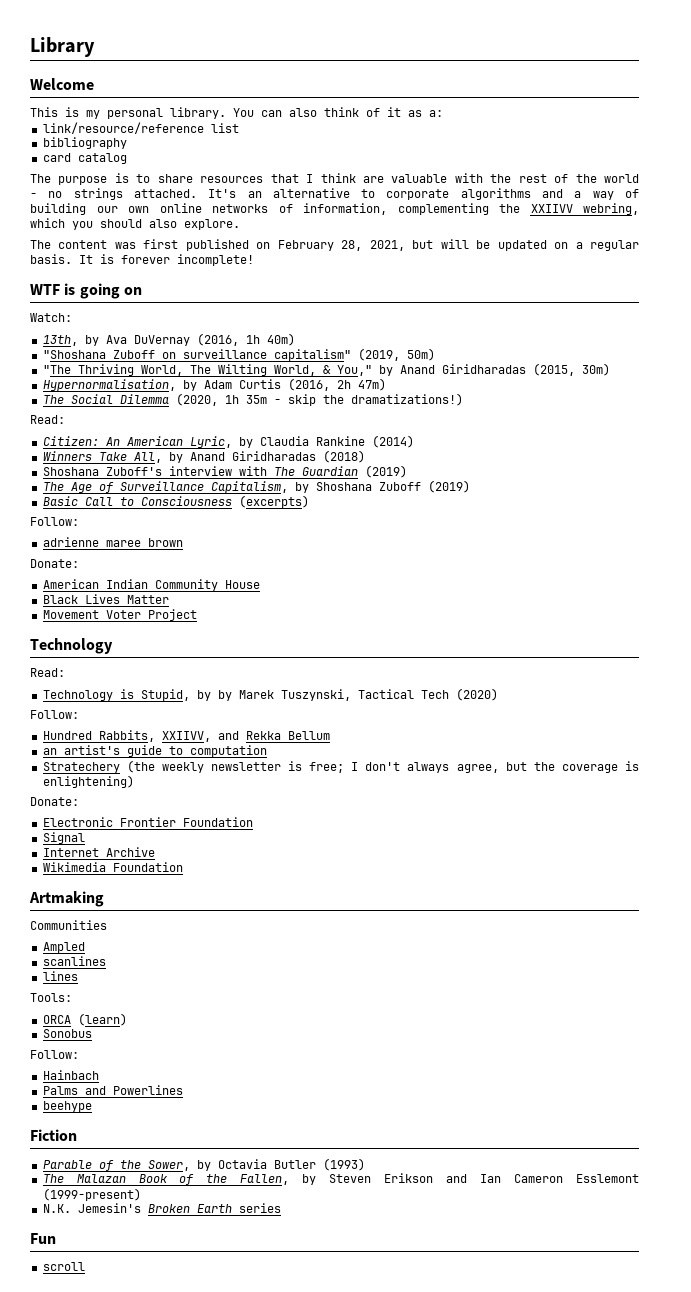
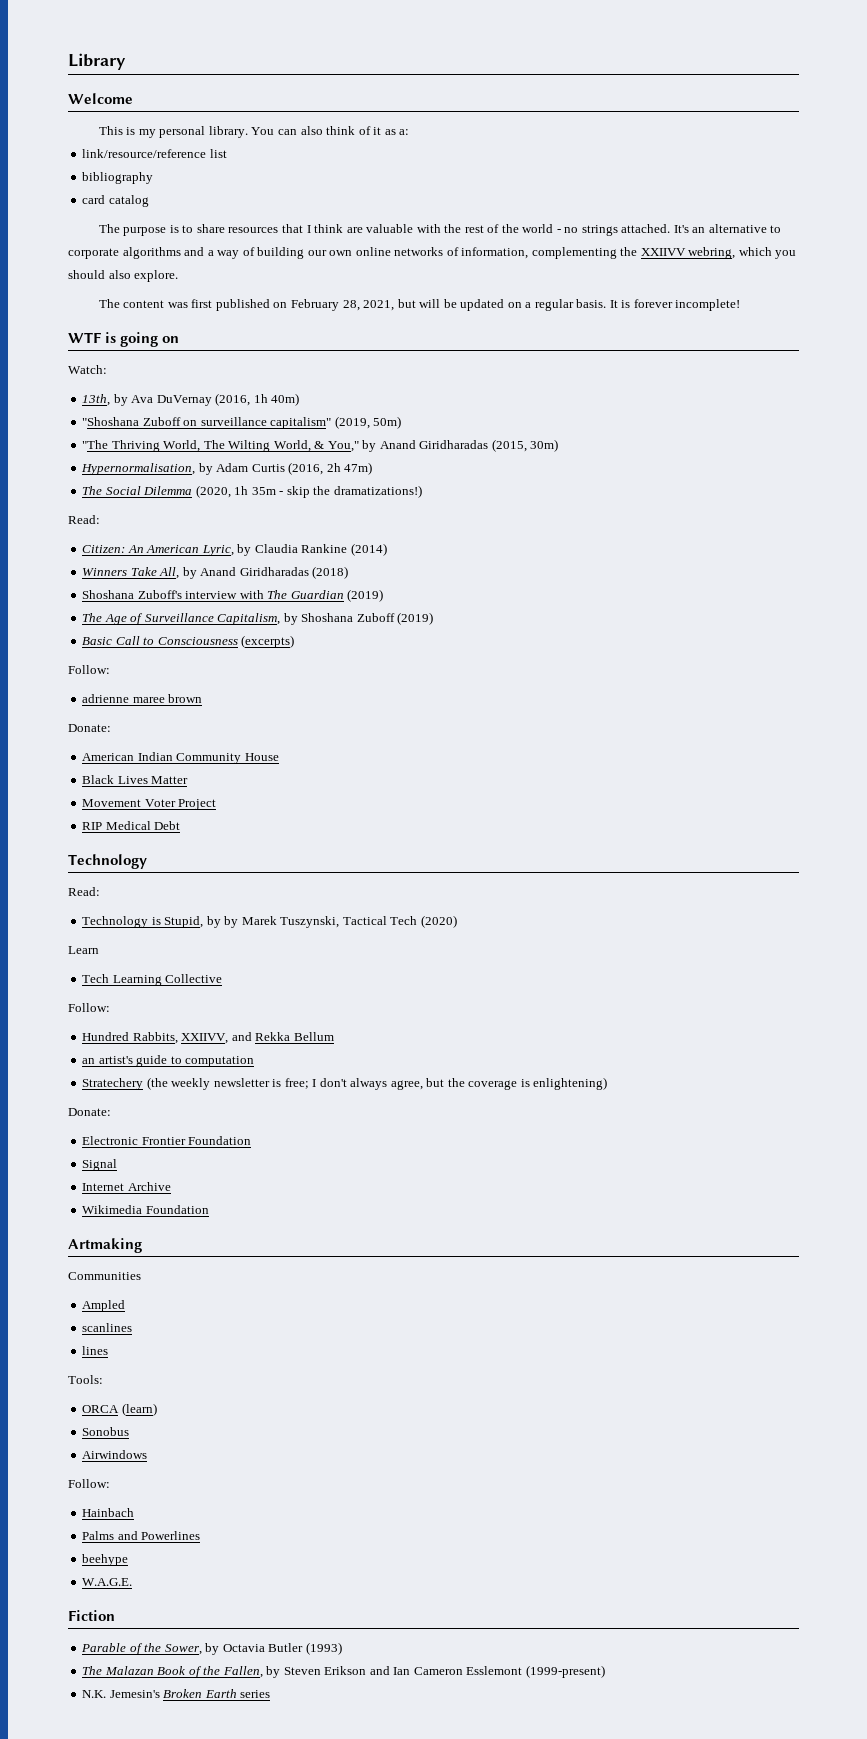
(197, 615) none -> [82,821,181,830] // RIP Medical Debt
(498, 694) none -> [68,946,99,954] [82,974,223,986] // Learn // Tech Learning Collective
(92, 1033) none -> [82,1450,148,1459] // Airwindows
(92, 1106) none -> [82,1578,133,1586] // W.A.G.E.
[30,1233,56,1244] [42,1262,85,1271] // Fun // scroll -> (271, 1694) none

